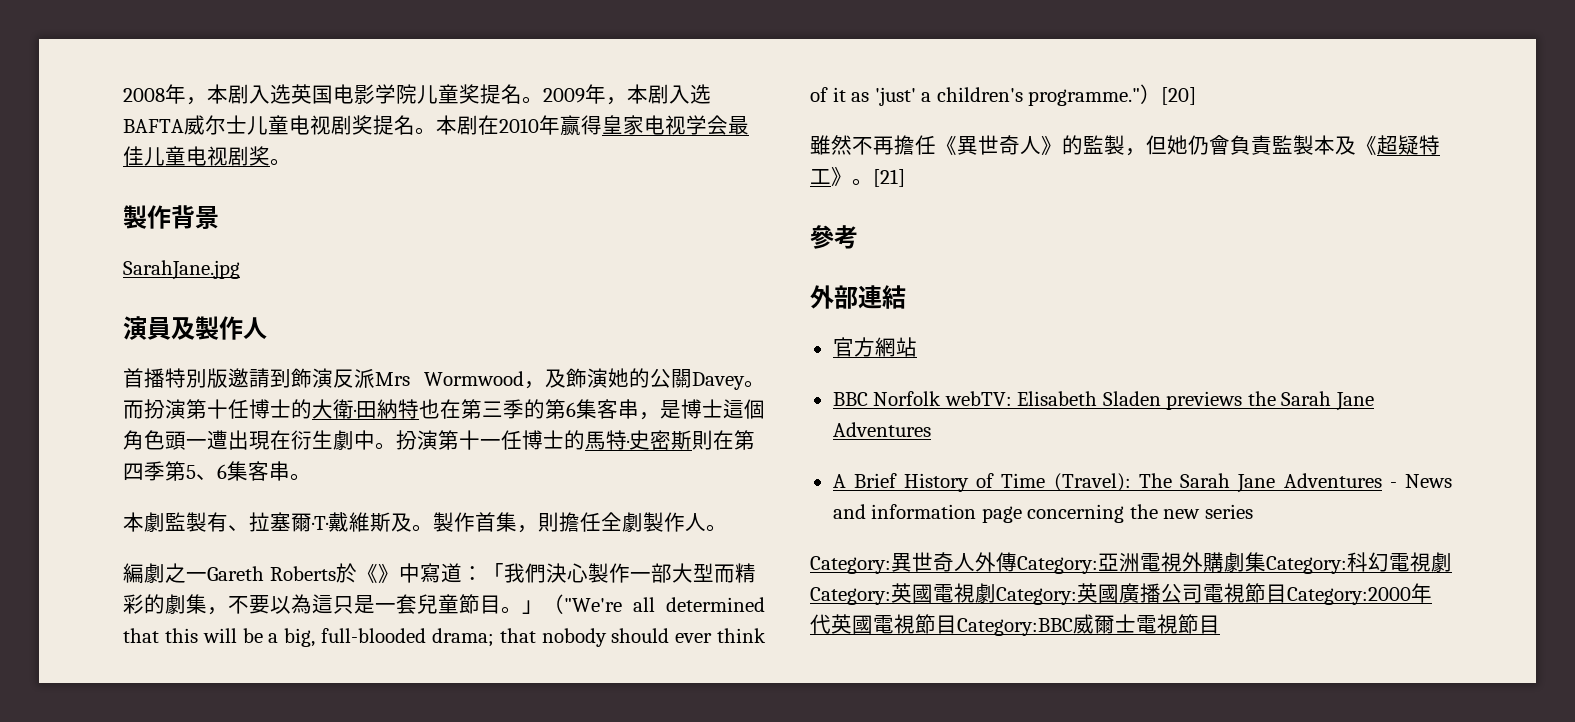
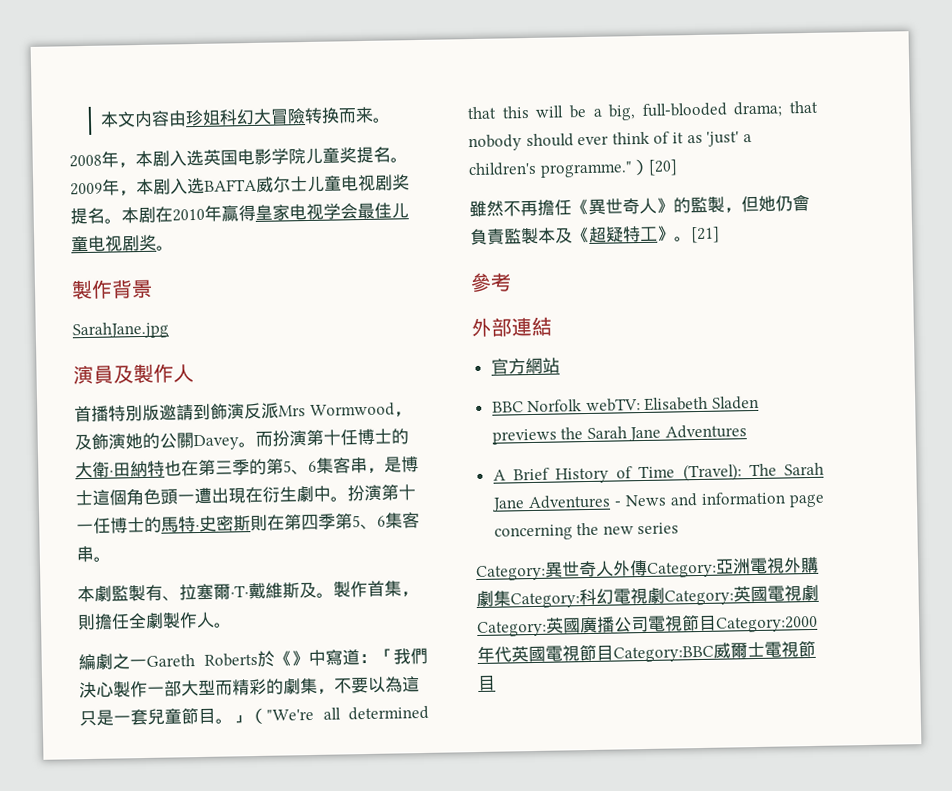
(123, 95) none -> [99,106,391,128] 本文内容由珍姐科幻大冒險转换而来。 //
(566, 409) none -> [283,460,309,475] 5、

